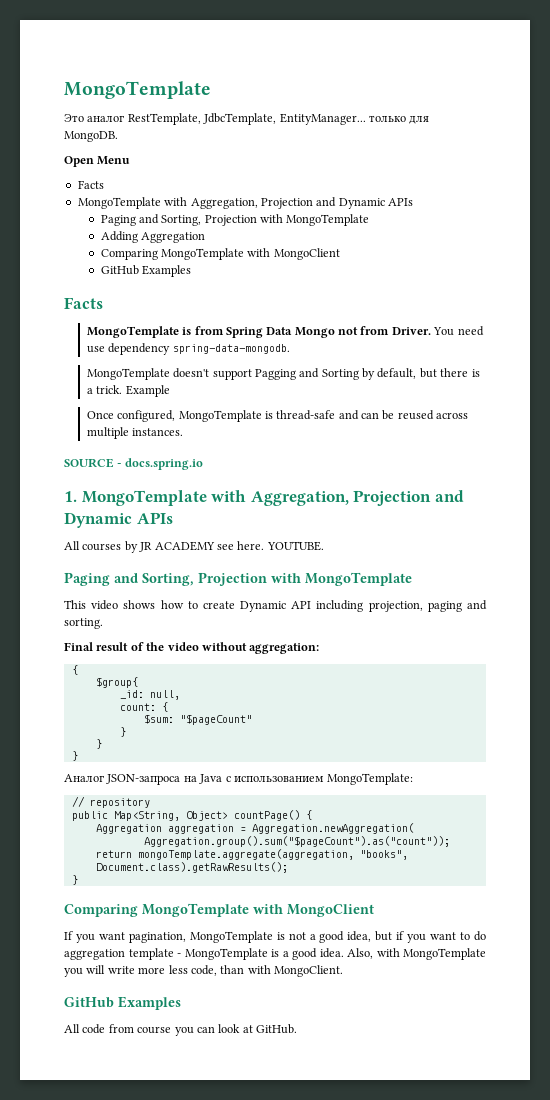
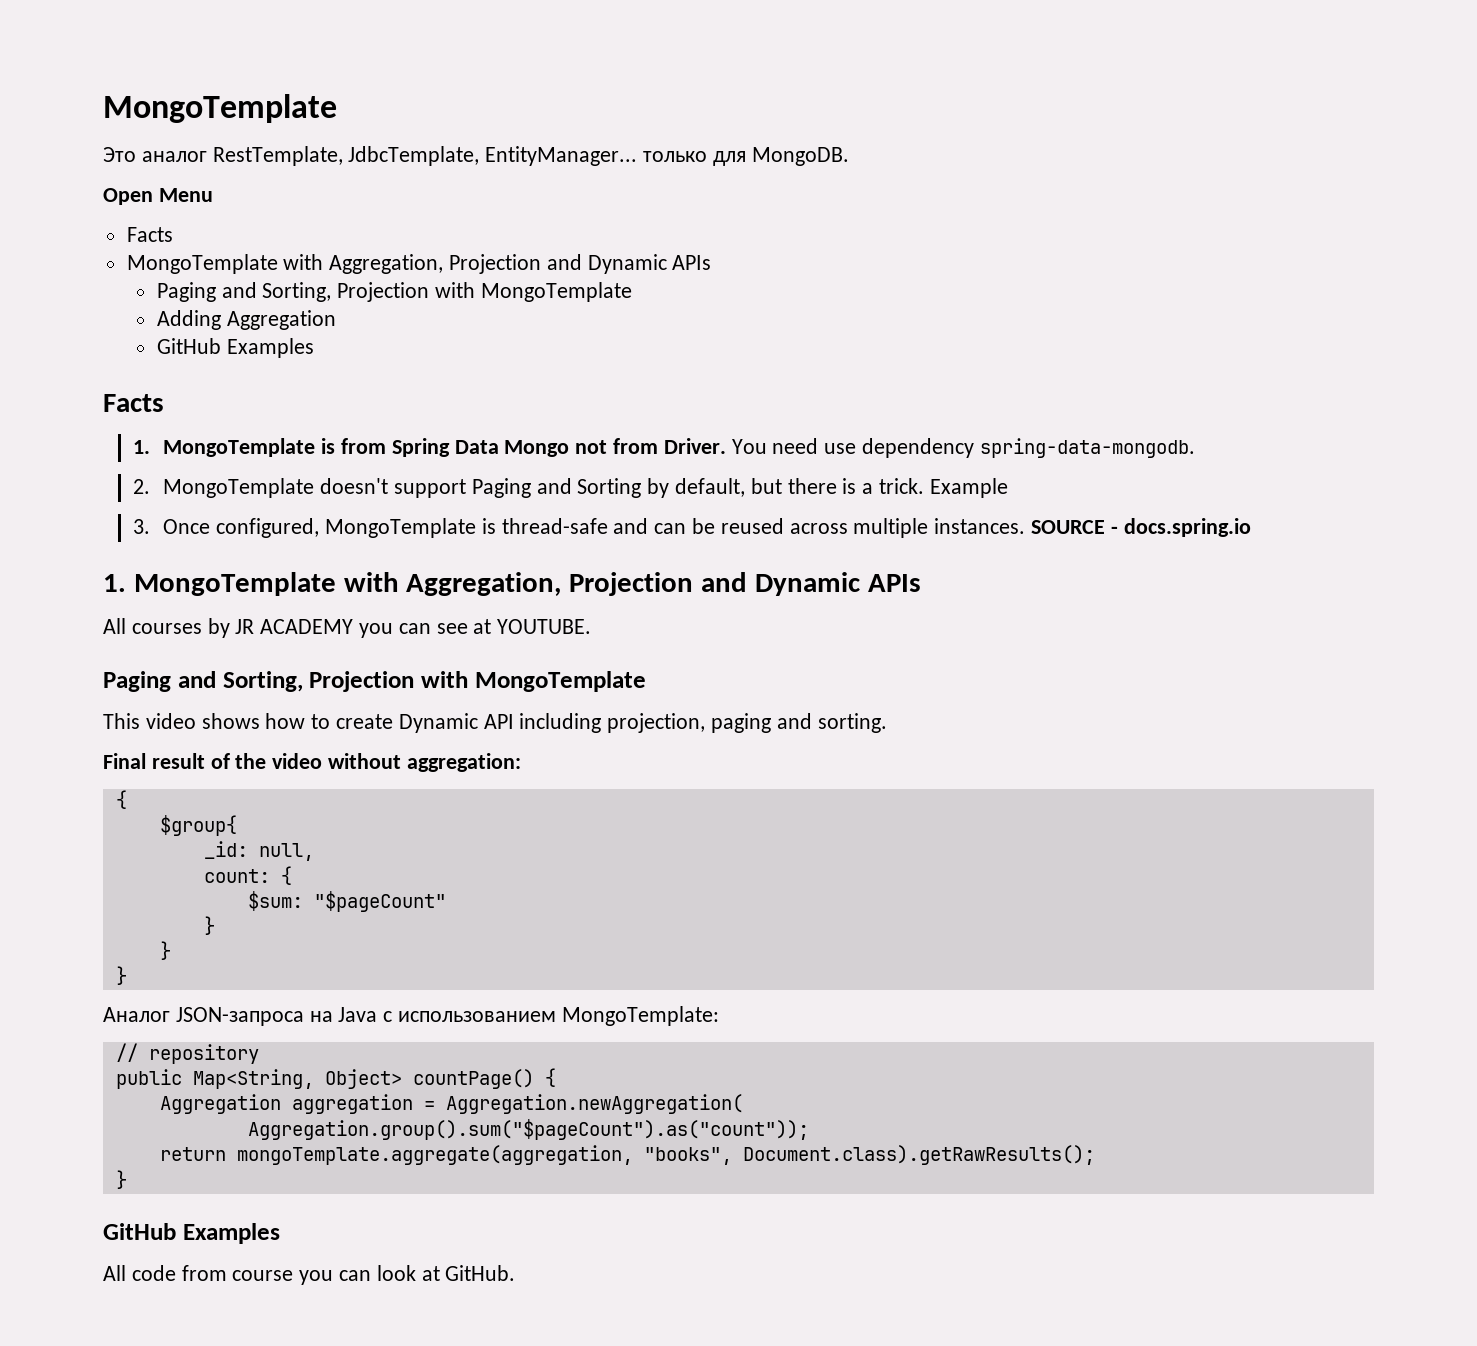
[100,248,340,260] // Comparing MongoTemplate with MongoClient -> (336, 320) none
(103, 303) none -> [133,440,151,454] 1.
(290, 349) none -> [133,479,151,494] 2.
[254,369,296,380] Pagging -> [471,478,531,498] Paging
(170, 391) none -> [133,519,151,534] 3.
(184, 432) // -> (1026, 526) none
[216,541,265,550] see here. -> [359,619,492,638] you can see at
[64,903,374,917] [64,931,487,943] [64,948,486,960] [64,965,343,977] // Comparing MongoTemplate with MongoClient // If you want pagination, MongoTemplate is not a good idea, but if you want to do aggregation template - MongoTemplate is a good idea. Also, with MongoTemplate you will write more less code, than with MongoClient. -> (127, 1179) none

